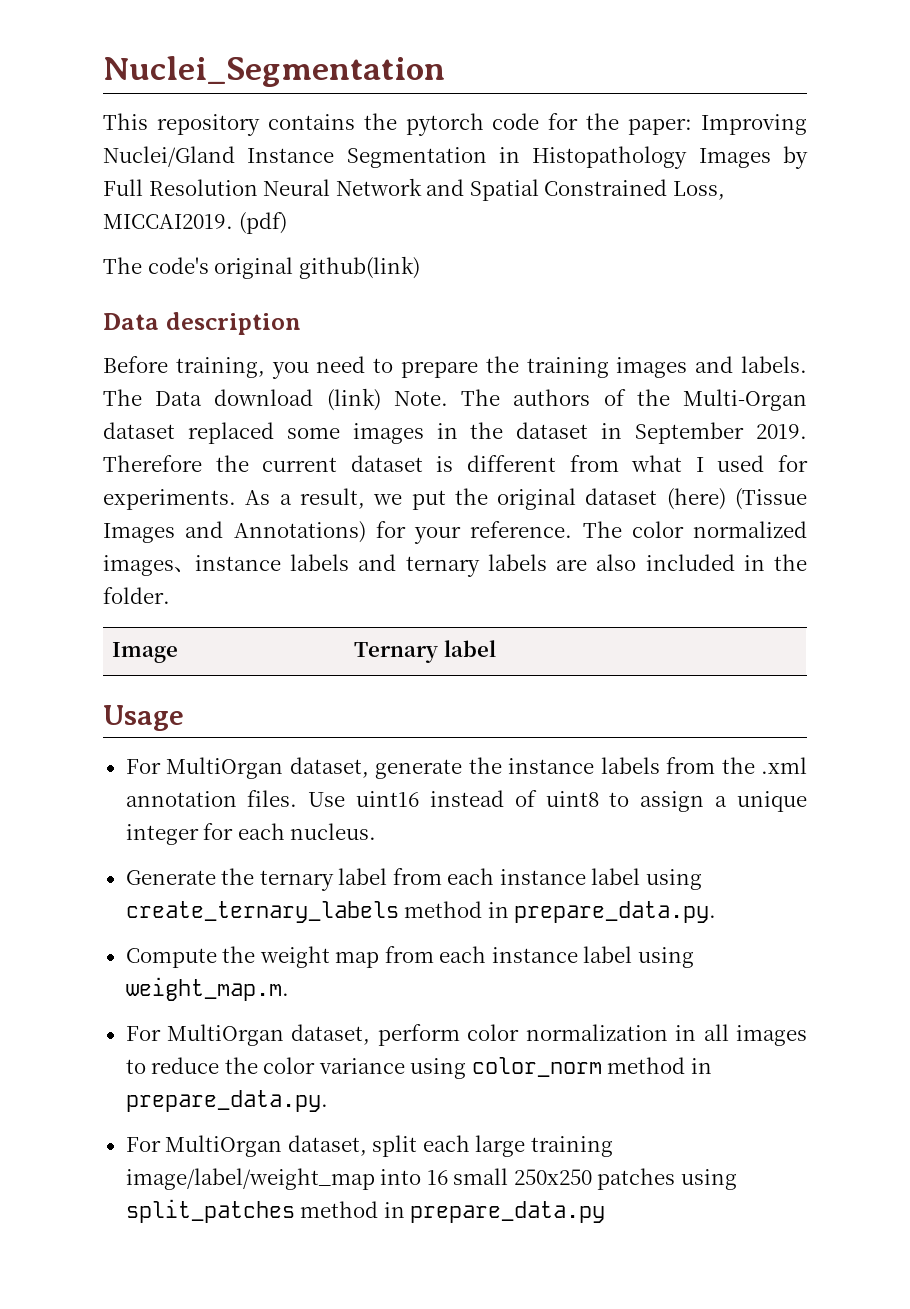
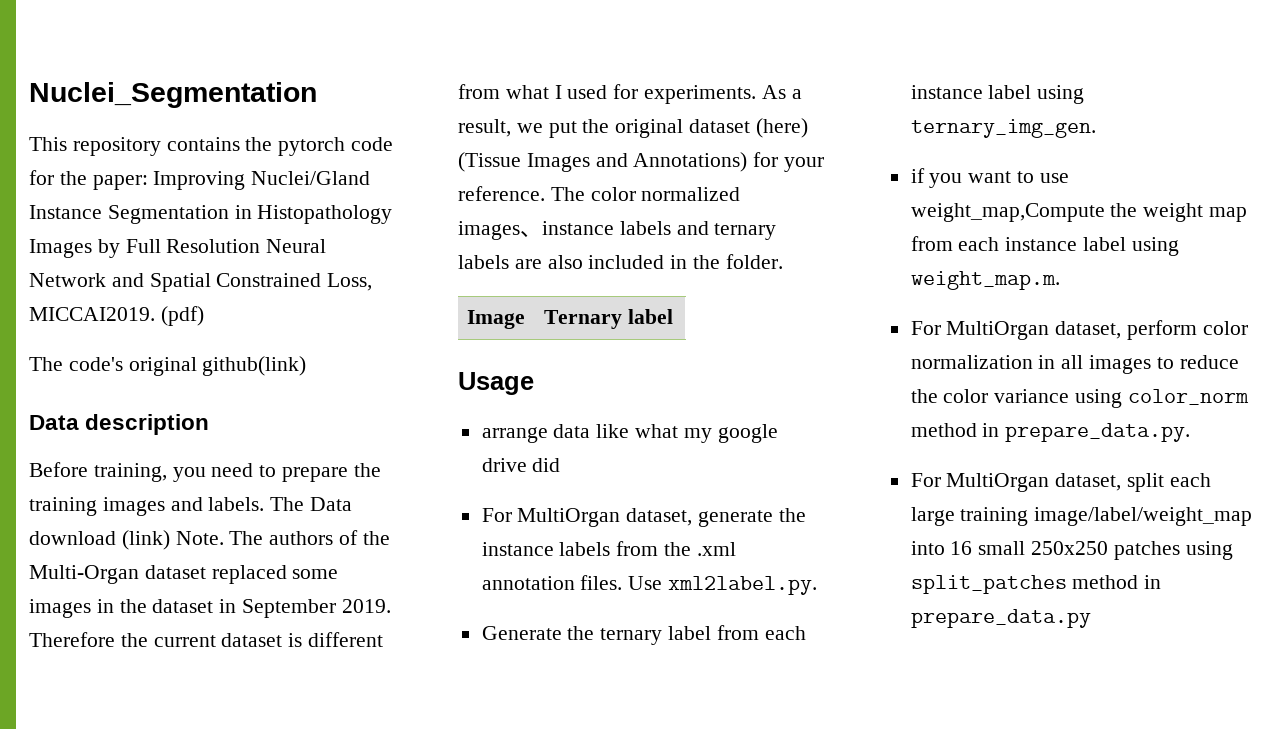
(184, 718) none -> [481,424,778,443] [481,458,561,472] // arrange data like what my google drive did
[356,790,808,812] [125,823,377,845] uint16 instead of uint8 to assign a unique integer for each nucleus. -> [668,576,818,595] xml2label.py.
[125,901,717,923] [125,948,217,968] create_ternary_labels method in prepare_data.py. // Compute -> [910,119,1096,138] [910,168,1069,188] [910,203,1105,222] ternary_img_gen. // if you want to use weight_map,Compute

